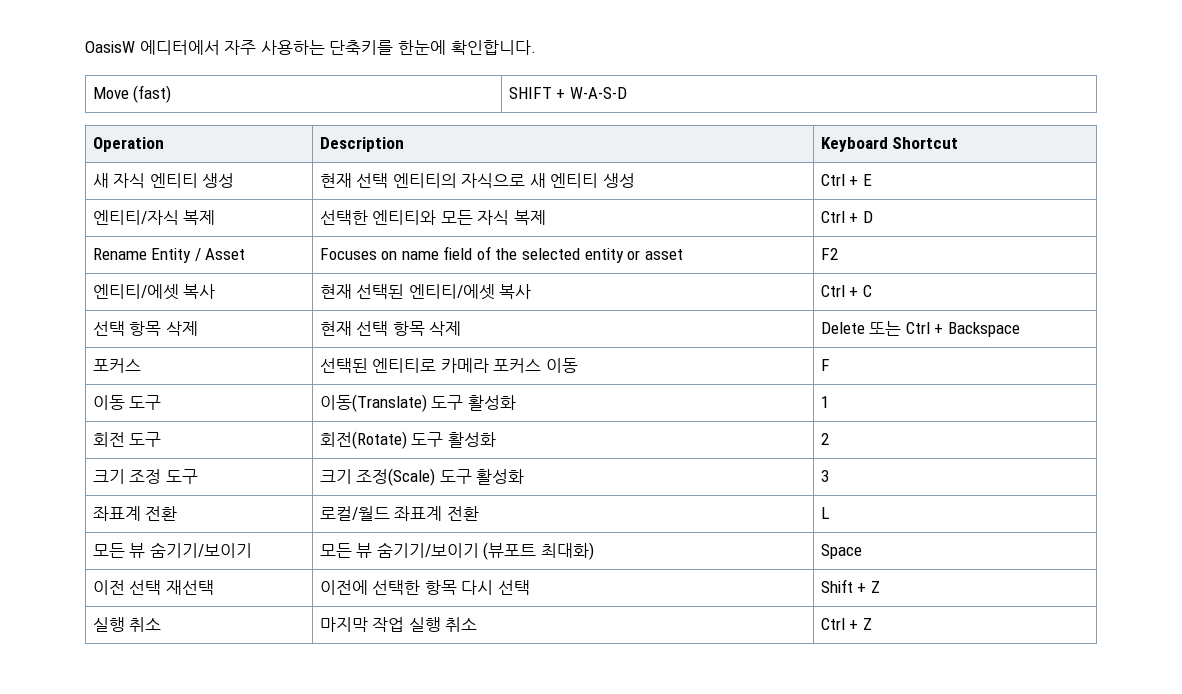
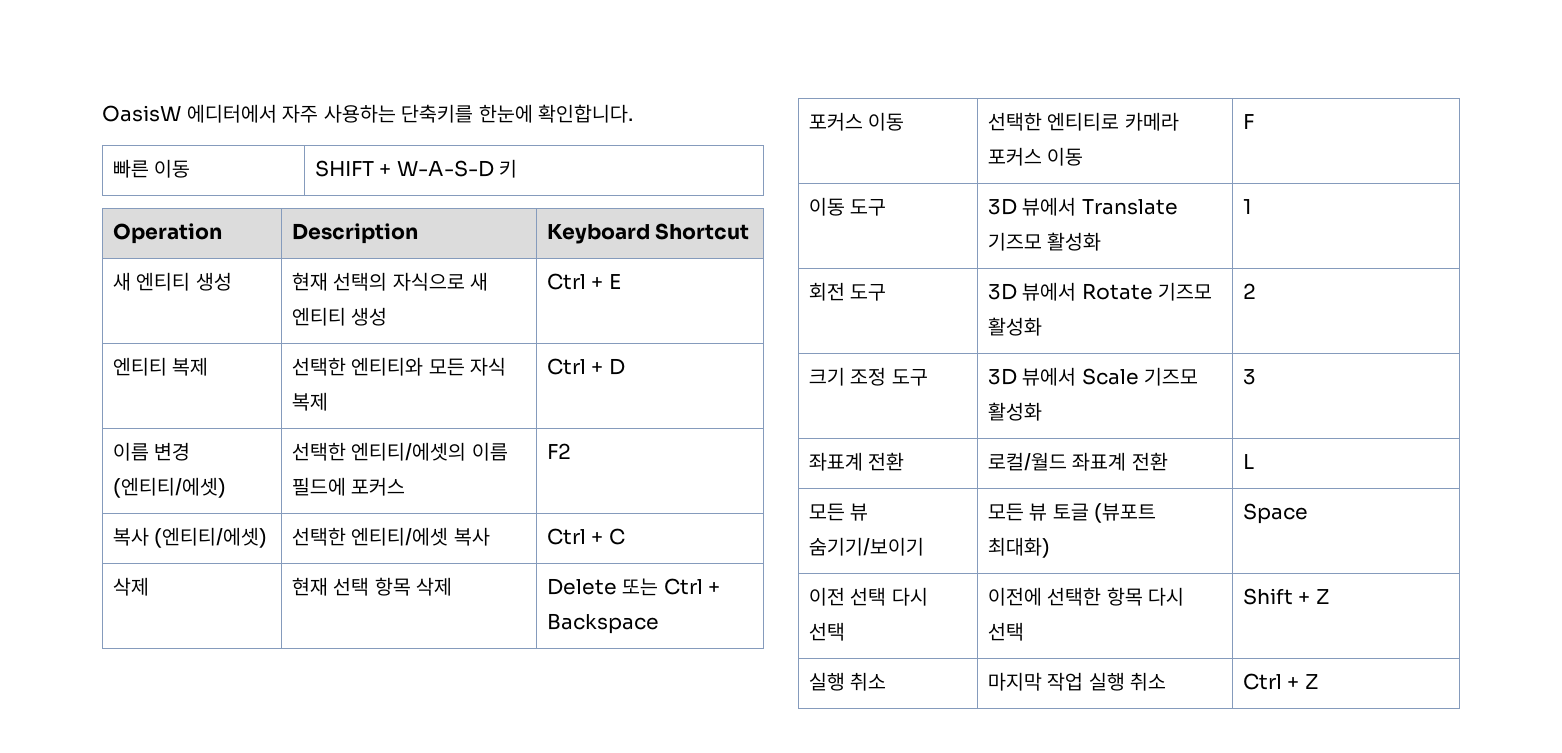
[92,85,172,103] Move (fast) -> [112,159,191,178] 빠른 이동
(627, 93) none -> [499,159,518,178] 키
[113,173,146,188] 자식 -> (131, 281) none
[356,173,457,188] 선택 엔티티의 -> [333,272,388,291] 선택의
[92,210,179,225] 엔티티/자식 -> [112,357,167,376] 엔티티
[92,248,246,263] [319,246,683,263] Rename Entity / Asset | Focuses on name field of the selected entity or asset -> [112,442,191,461] [112,477,226,498] [291,442,508,461] [291,477,406,496] 이름 변경 (엔티티/에셋) | 선택한 엔티티/에셋의 이름 필드에 포커스
[92,284,216,300] [319,284,405,299] 엔티티/에셋 복사 | 현재 선택된 -> [112,527,268,548] [291,527,346,546] 복사 (엔티티/에셋) | 선택한
[92,321,162,336] 선택 항목 -> (625, 536) none
[319,358,368,373] | 선택된 -> [868,112,905,131] [987,112,1042,131] 이동 | 선택한
[319,394,464,412] 이동(Translate) 도구 -> [987,197,1178,216] [987,232,1042,251] 3D 뷰에서 Translate 기즈모
[319,431,444,449] 회전(Rotate) 도구 -> [987,282,1213,301] 3D 뷰에서 Rotate 기즈모
[319,468,472,486] 크기 조정(Scale) 도구 -> [987,367,1199,386] 3D 뷰에서 Scale 기즈모
[376,542,479,558] 숨기기/보이기 -> [1052,503,1089,521] 토글
[165,580,214,595] 재선택 -> [891,587,928,606] [808,622,845,641] 다시 선택

